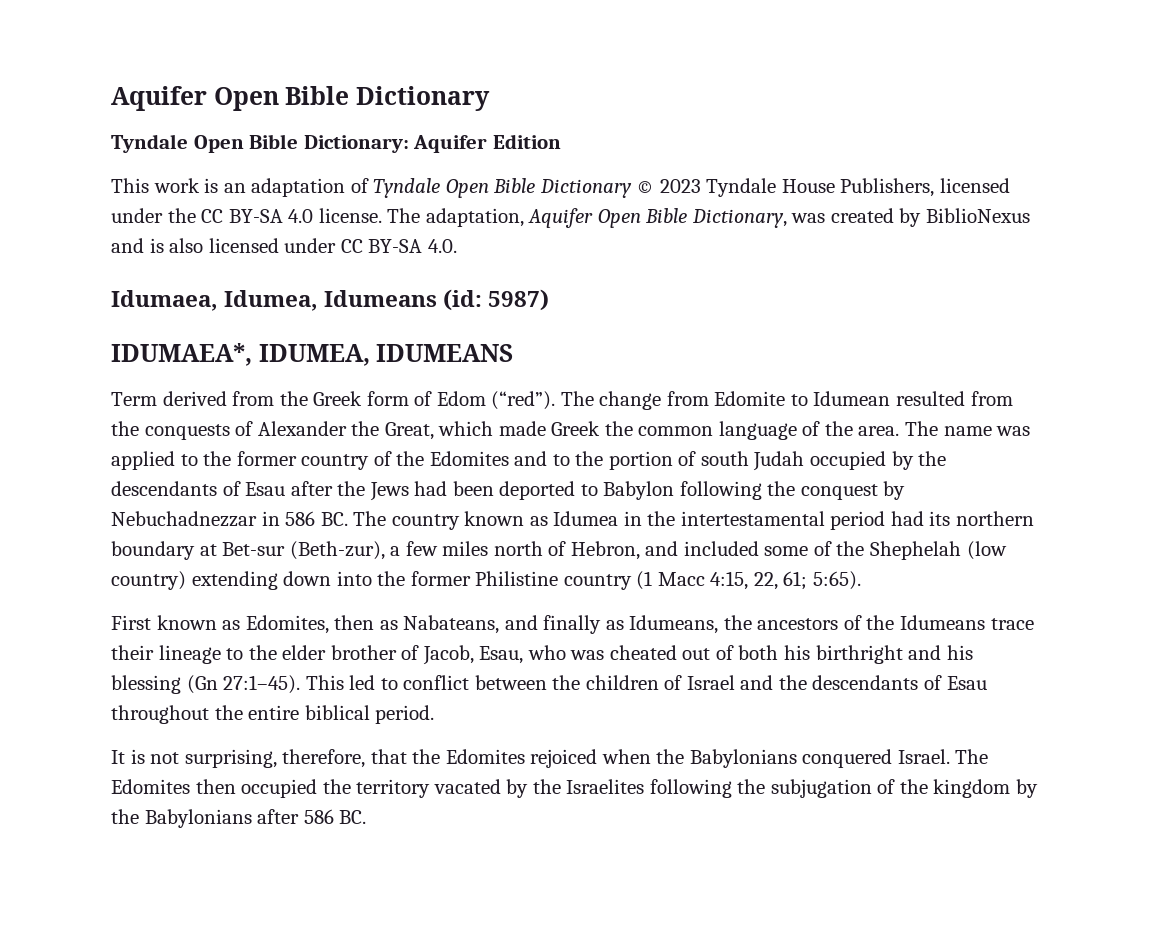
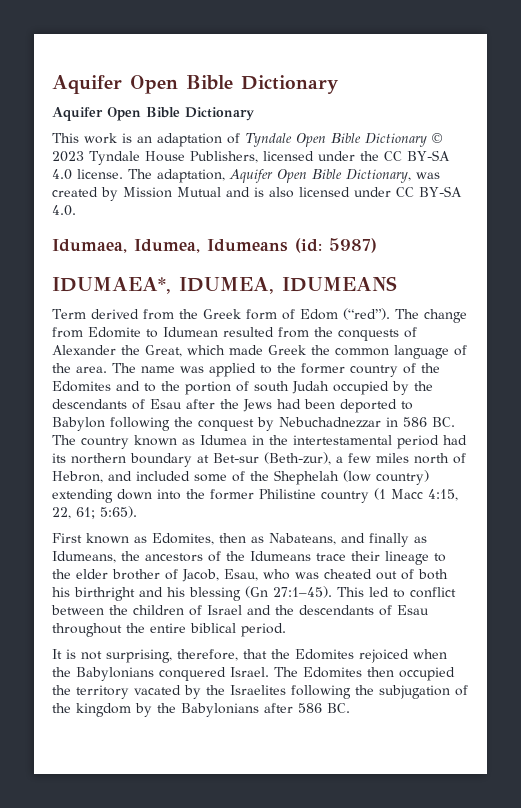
[111,86,490,111] [111,134,561,153] Aquifer Open Bible Dictionary // Tyndale Open Bible Dictionary: Aquifer Edition -> [52,75,339,94] [52,107,254,121] Aquifer Open Bible Dictionary // Aquifer Open Bible Dictionary
[926,208,1031,223] BiblioNexus -> [123,187,221,198] Mission Mutual

